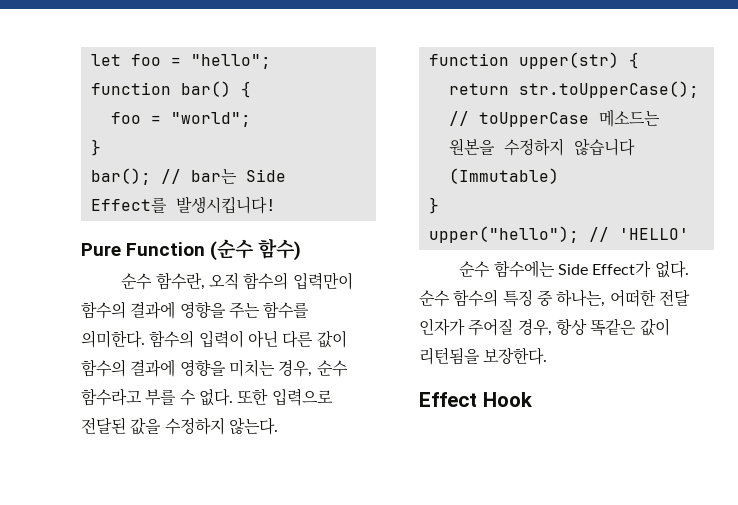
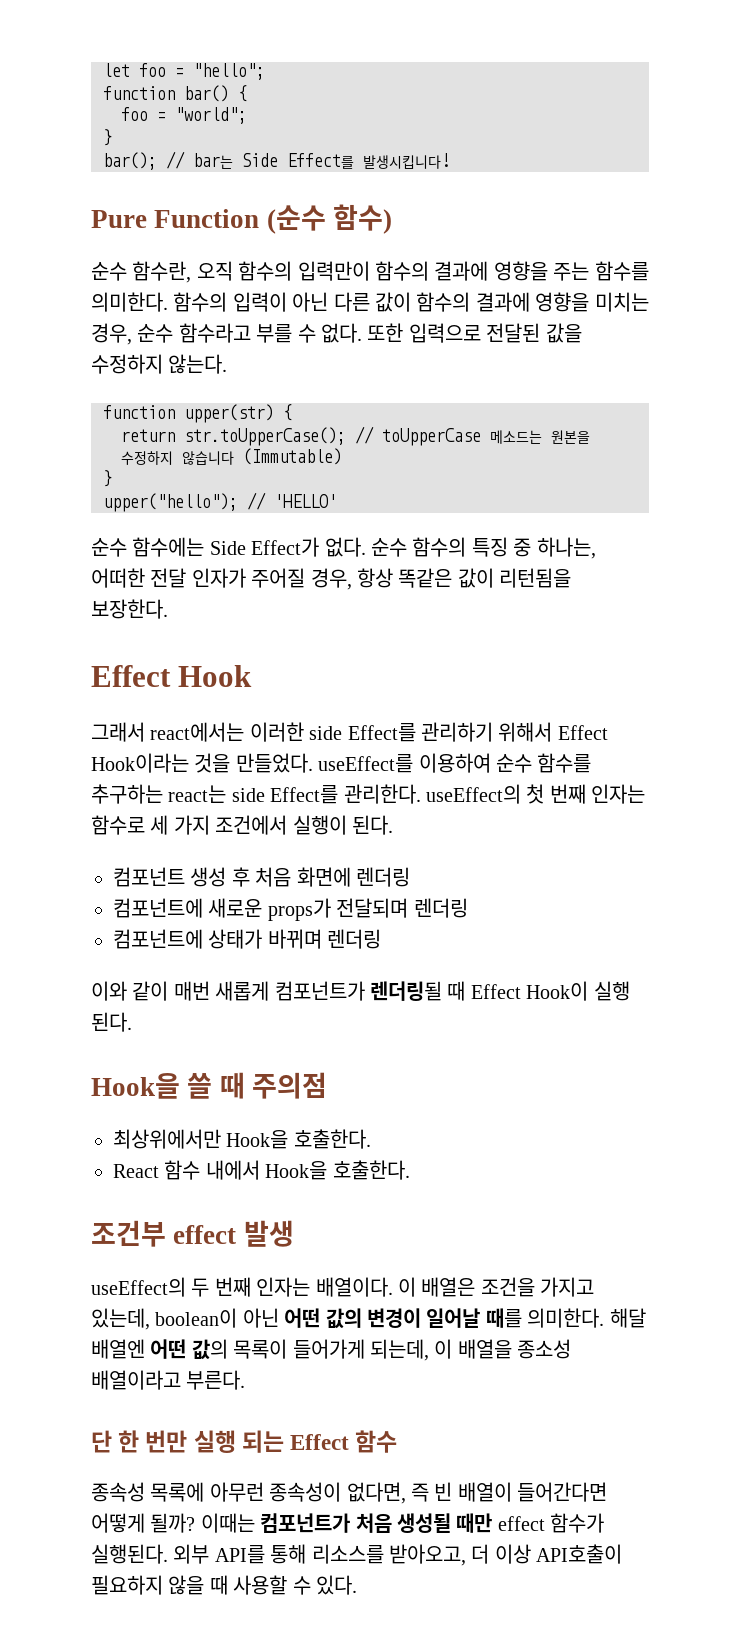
(533, 399) none -> [91,722,608,742] [91,753,592,773] [91,784,646,804] [91,815,393,835] [113,867,410,887] [113,898,468,921] [113,929,382,949] [91,981,630,1001] [91,1012,132,1032] [91,1072,327,1099] [113,1129,371,1149] [113,1160,410,1180] [91,1220,294,1247] [91,1277,595,1297] [91,1308,646,1330] [91,1339,572,1361] [91,1370,246,1390] [91,1430,398,1453] [91,1482,608,1504] [91,1513,605,1533] [91,1544,623,1566] [91,1575,357,1595] // 그래서 react에서는 이러한 side Effect를 관리하기 위해서 Effect Hook이라는 것을 만들었다. useEffect를 이용하여 순수 함수를 추구하는 react는 side Effect를 관리한다. useEffect의 첫 번째 인자는 함수로 세 가지 조건에서 실행이 된다. // 컴포넌트 생성 후 처음 화면에 렌더링 // 컴포넌트에 새로운 props가 전달되며 렌더링 // 컴포넌트에 상태가 바뀌며 렌더링 // 이와 같이 매번 새롭게 컴포넌트가 렌더링될 때 Effect Hook이 실행 된다. // Hook을 쓸 때 주의점 // 최상위에서만 Hook을 호출한다. // React 함수 내에서 Hook을 호출한다. // 조건부 effect 발생 // useEffect의 두 번째 인자는 배열이다. 이 배열은 조건을 가지고 있는데, boolean이 아닌 어떤 값의 변경이 일어날 때를 의미한다. 해달 배열엔 어떤 값의 목록이 들어가게 되는데, 이 배열을 종소성 배열이라고 부른다. // 단 한 번만 실행 되는 Effect 함수 // 종속성 목록에 아무런 종속성이 없다면, 즉 빈 배열이 들어간다면 어떻게 될까? 이때는 컴포넌트가 처음 생성될 때만 effect 함수가 실행된다. 외부 API를 통해 리소스를 받아오고, 더 이상 API호출이 필요하지 않을 때 사용할 수 있다.

